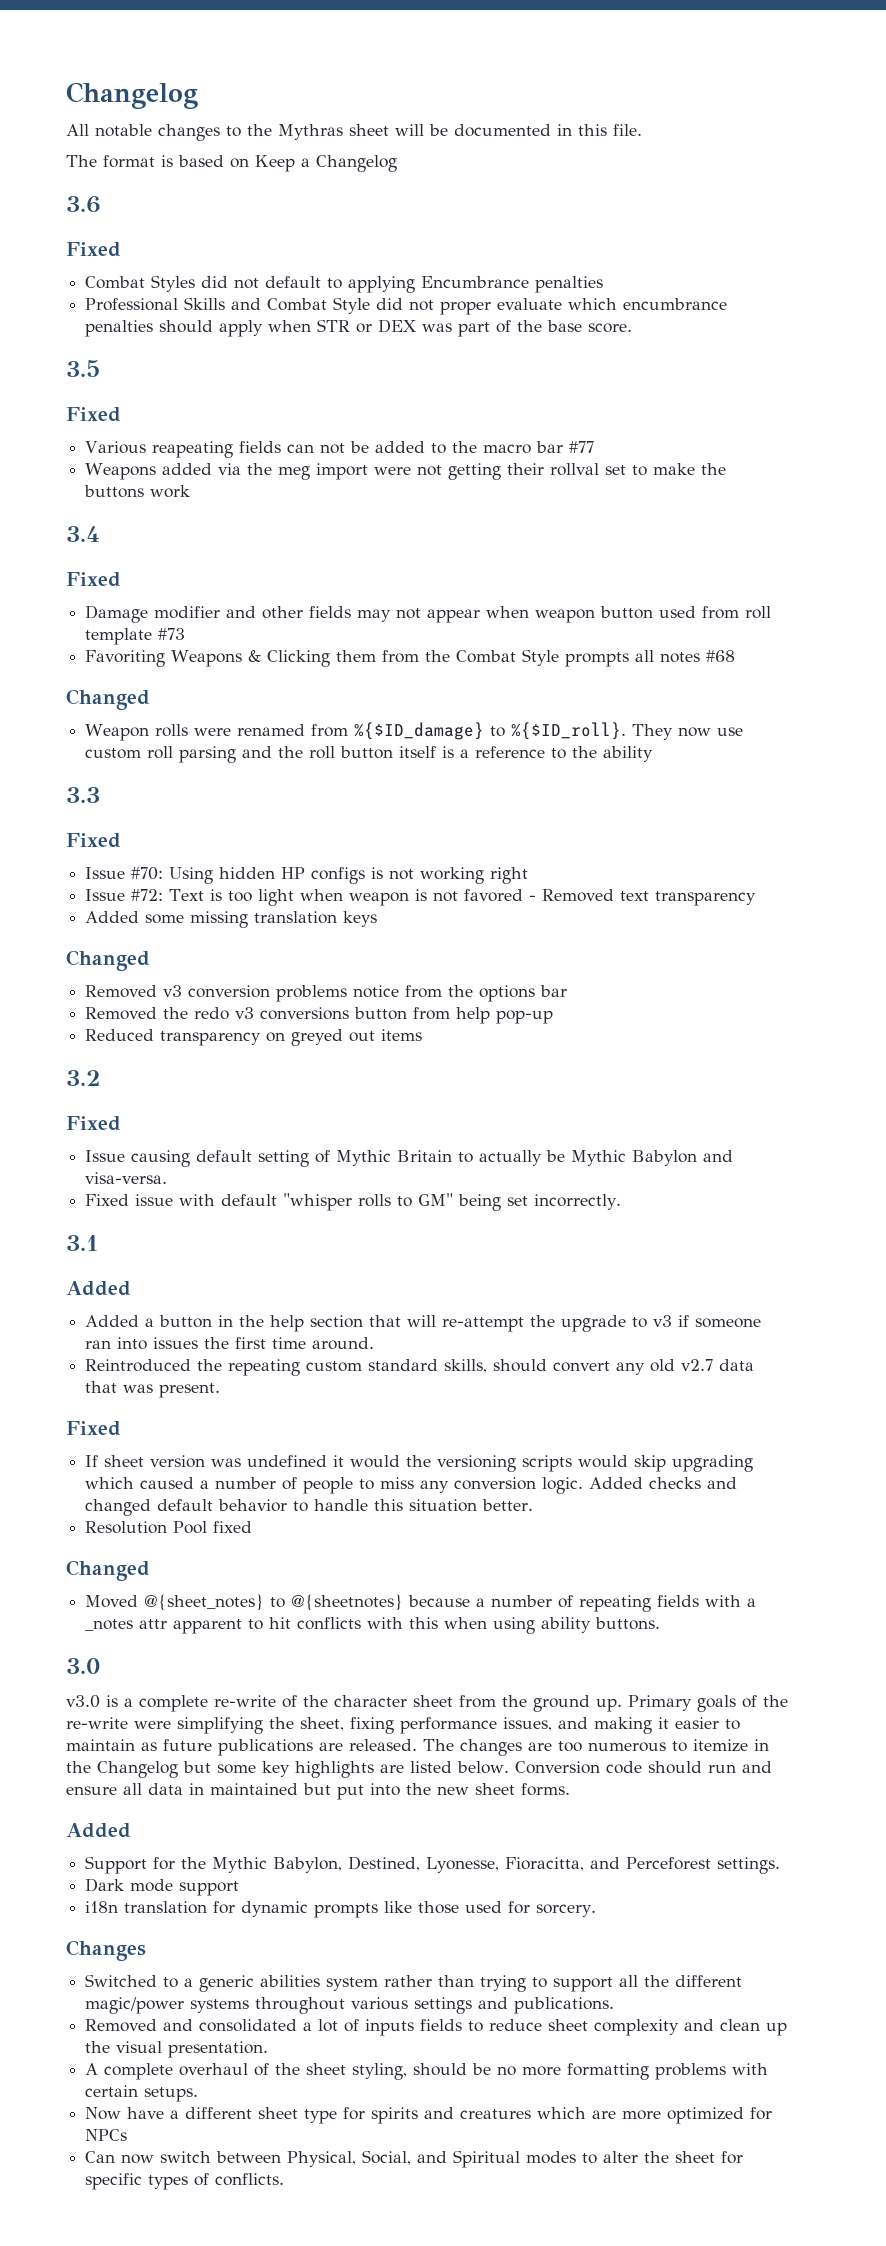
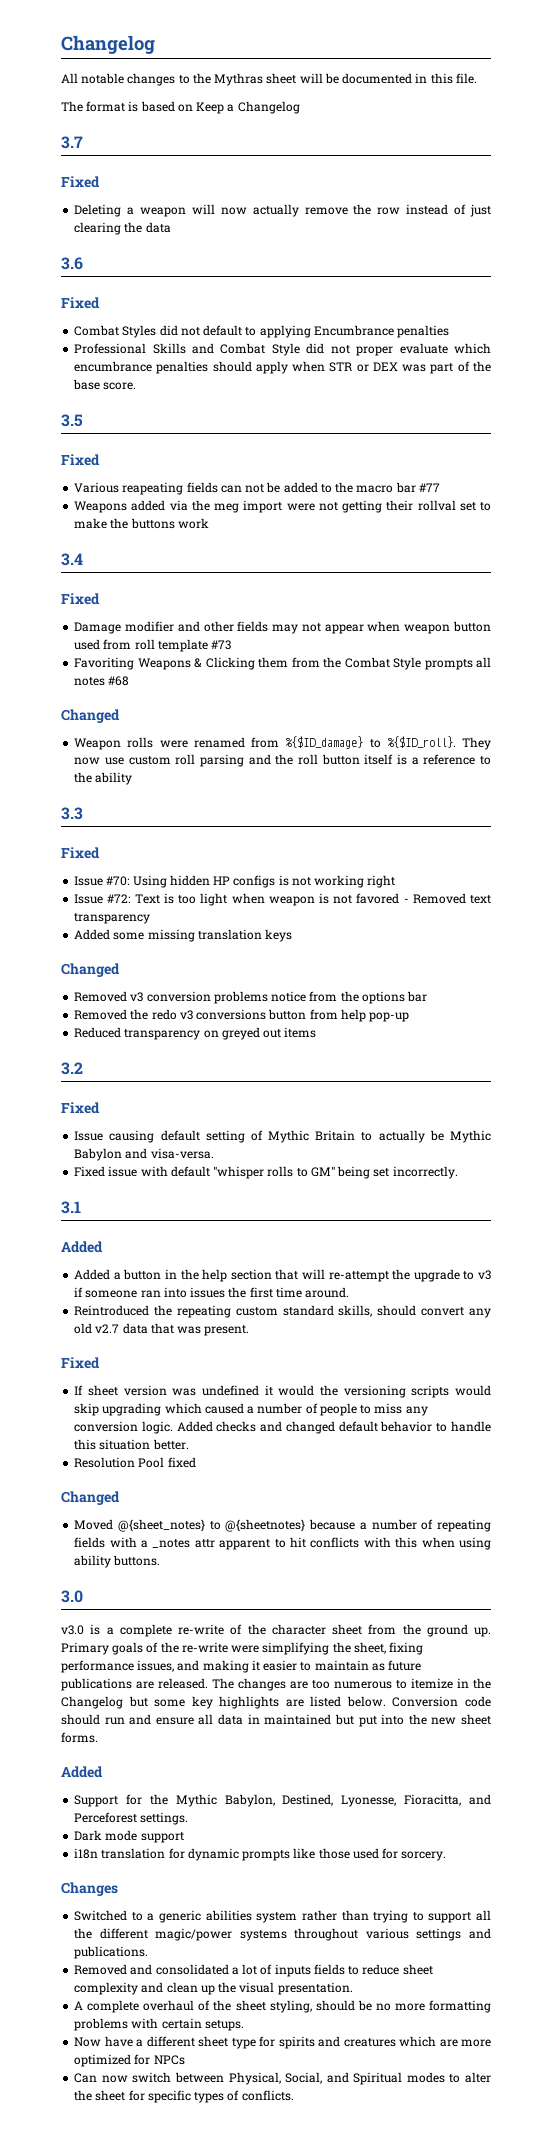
(397, 163) none -> [61,136,83,149] [61,176,100,188] [74,204,491,217] [74,222,171,235] // 3.7 // Fixed // Deleting a weapon will now actually remove the row instead of just clearing the data

